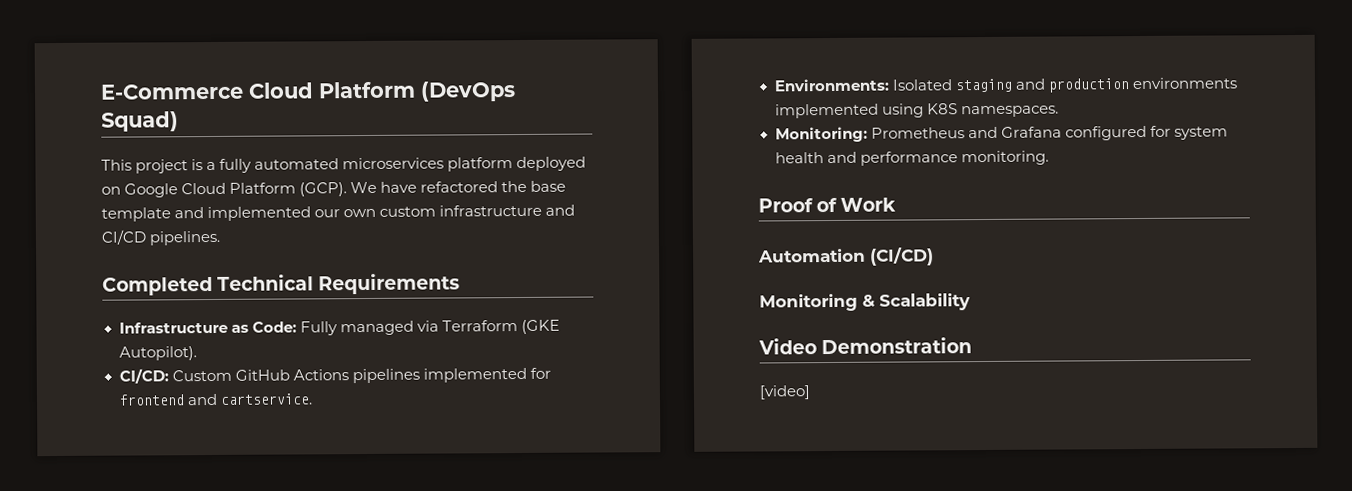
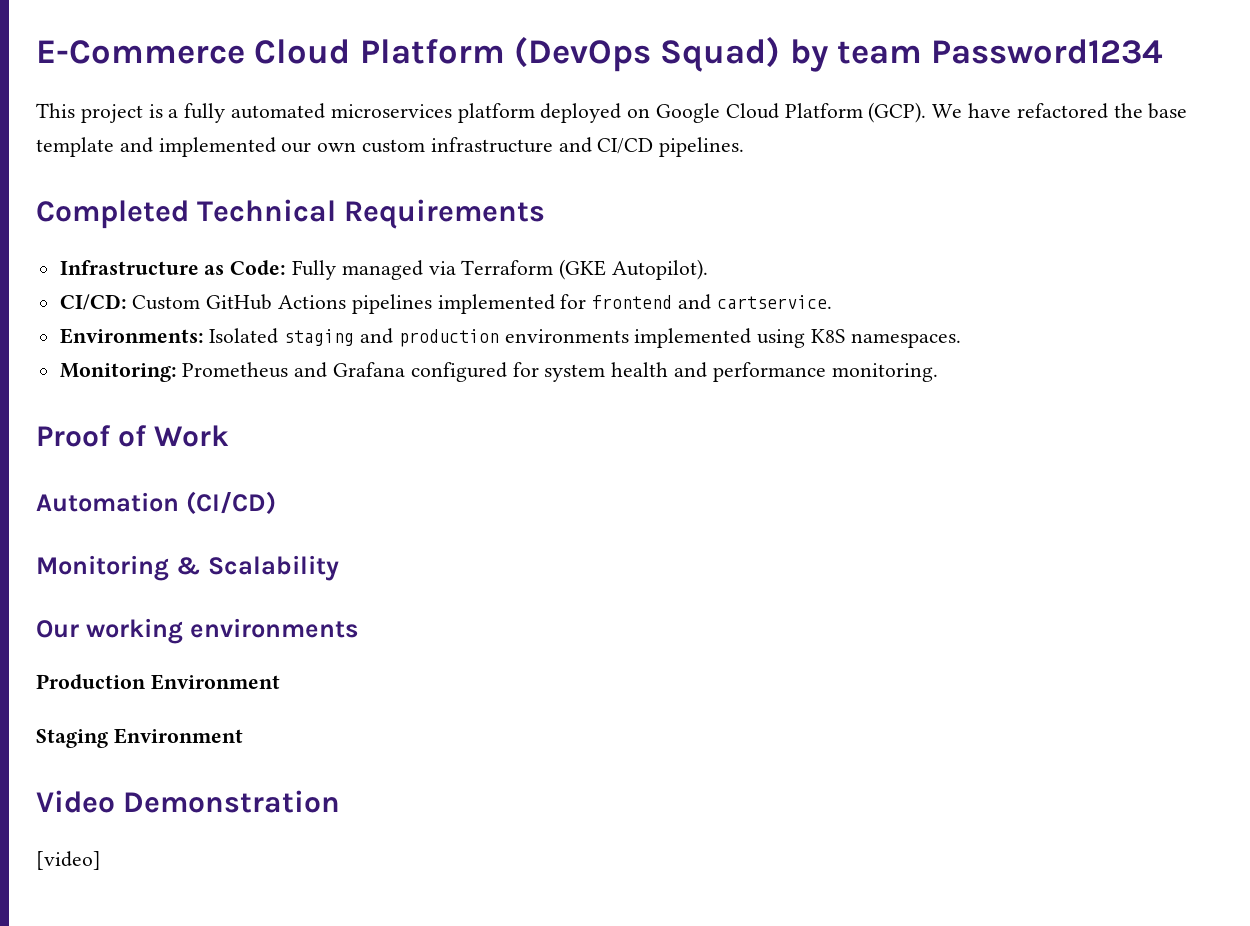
(179, 121) none -> [789,39,1164,72] by team Password1234
(971, 302) none -> [36,618,358,644] [36,674,280,690] [36,728,243,748] // Our working environments // Production Environment // Staging Environment

